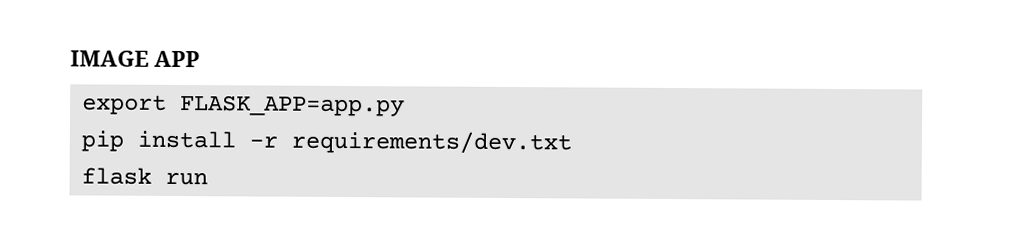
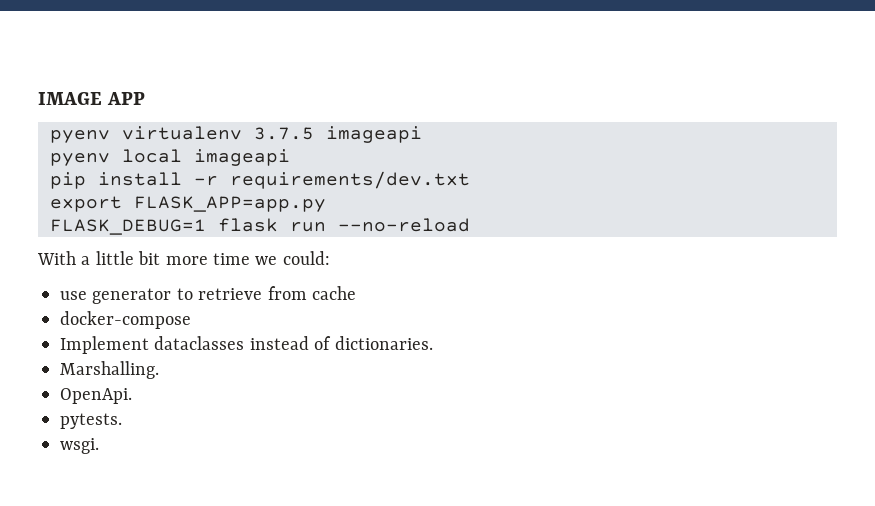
[81,94,405,117] [80,130,572,155] [80,167,208,186] export FLASK_APP=app.py // pip install -r requirements/dev.txt // flask run -> [50,126,422,143] [50,149,290,166] [50,171,470,189] [50,196,326,212] [50,218,470,235] [37,251,330,265] [60,286,356,304] [60,311,191,329] [60,336,433,354] [60,361,159,379] [60,388,132,404] [60,413,122,429] [60,438,99,454] pyenv virtualenv 3.7.5 imageapi // pyenv local imageapi // pip install -r requirements/dev.txt // export FLASK_APP=app.py // FLASK_DEBUG=1 flask run --no-reload // With a little bit more time we could: // use generator to retrieve from cache // docker-compose // Implement dataclasses instead of dictionaries. // Marshalling. // OpenApi. // pytests. // wsgi.

